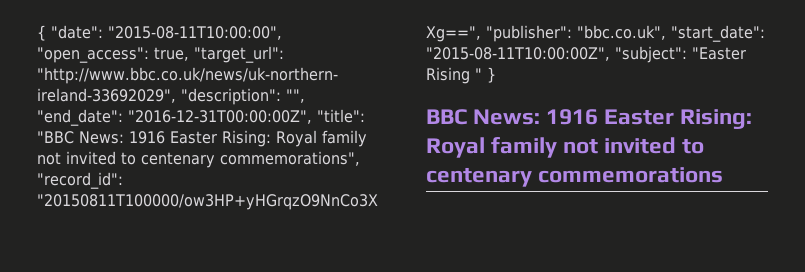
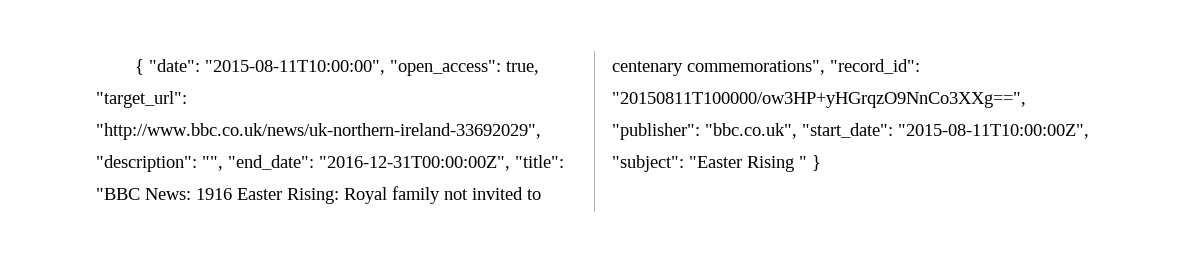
[426,109,753,129] [426,137,705,158] [426,167,724,187] // BBC News: 1916 Easter Rising: Royal family not invited to centenary commemorations -> (821, 163) none

